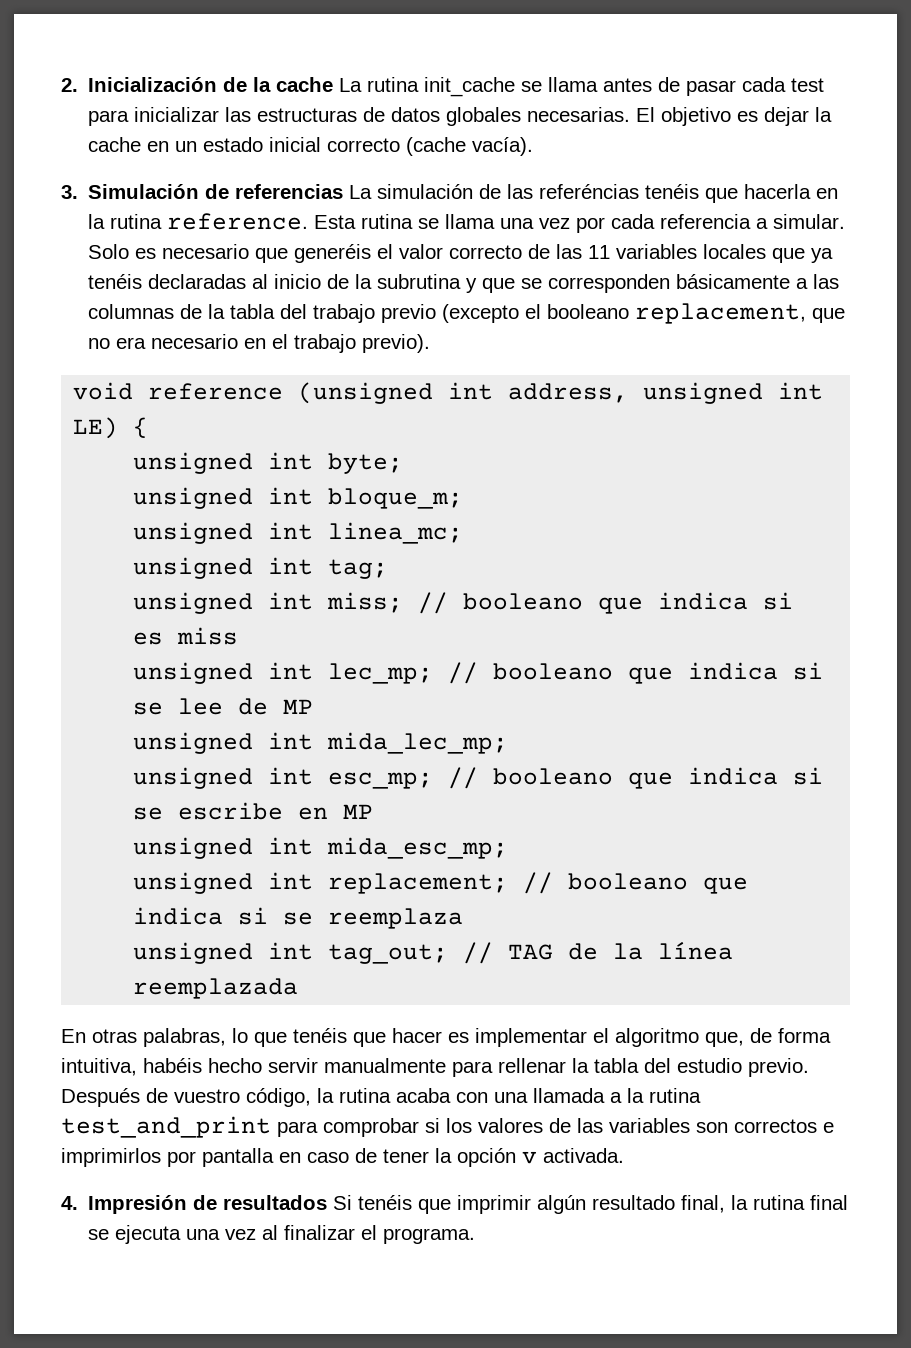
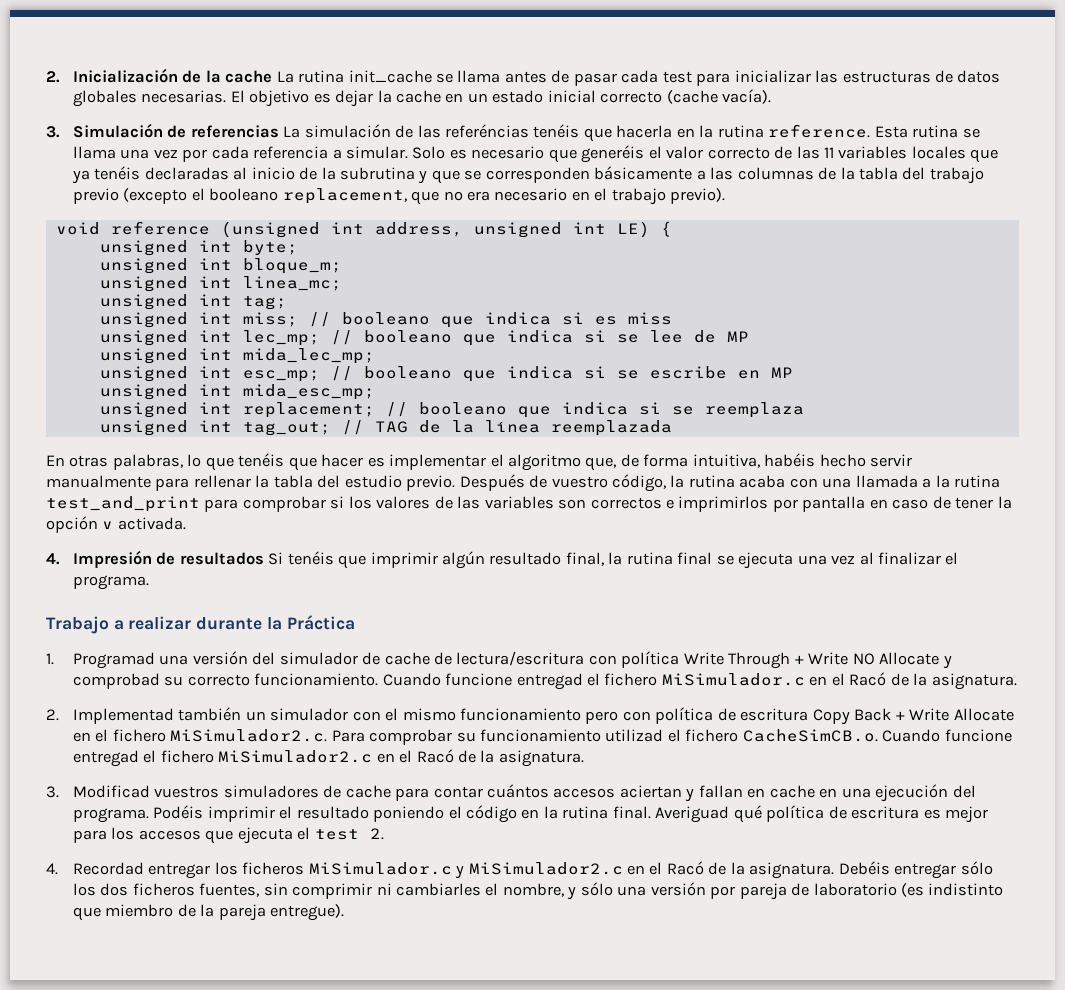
(476, 1236) none -> [46,615,355,634] [46,651,952,669] [72,672,1017,690] [46,707,1014,725] [72,729,1012,745] [72,749,584,767] [46,784,976,802] [72,805,988,823] [72,827,384,844] [46,861,993,879] [72,882,1004,900] [72,904,345,921] // Trabajo a realizar durante la Práctica // 1. Programad una versión del simulador de cache de lectura/escritura con política Write Through + Write NO Allocate y comprobad su correcto funcionamiento. Cuando funcione entregad el fichero MiSimulador.c en el Racó de la asignatura. // 2. Implementad también un simulador con el mismo funcionamiento pero con política de escritura Copy Back + Write Allocate en el fichero MiSimulador2.c. Para comprobar su funcionamiento utilizad el fichero CacheSimCB.o. Cuando funcione entregad el fichero MiSimulador2.c en el Racó de la asignatura. // 3. Modificad vuestros simuladores de cache para contar cuántos accesos aciertan y fallan en cache en una ejecución del programa. Podéis imprimir el resultado poniendo el código en la rutina final. Averiguad qué política de escritura es mejor para los accesos que ejecuta el test 2. // 4. Recordad entregar los ficheros MiSimulador.c y MiSimulador2.c en el Racó de la asignatura. Debéis entregar sólo los dos ficheros fuentes, sin comprimir ni cambiarles el nombre, y sólo una versión por pareja de laboratorio (es indistinto que miembro de la pareja entregue).

